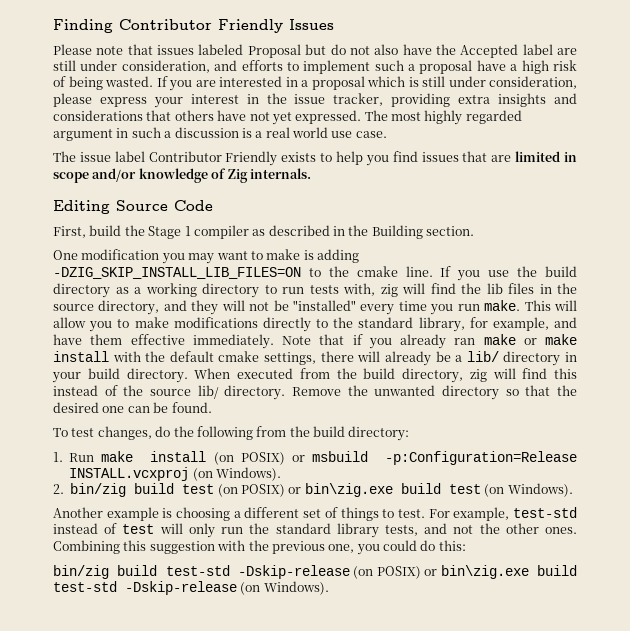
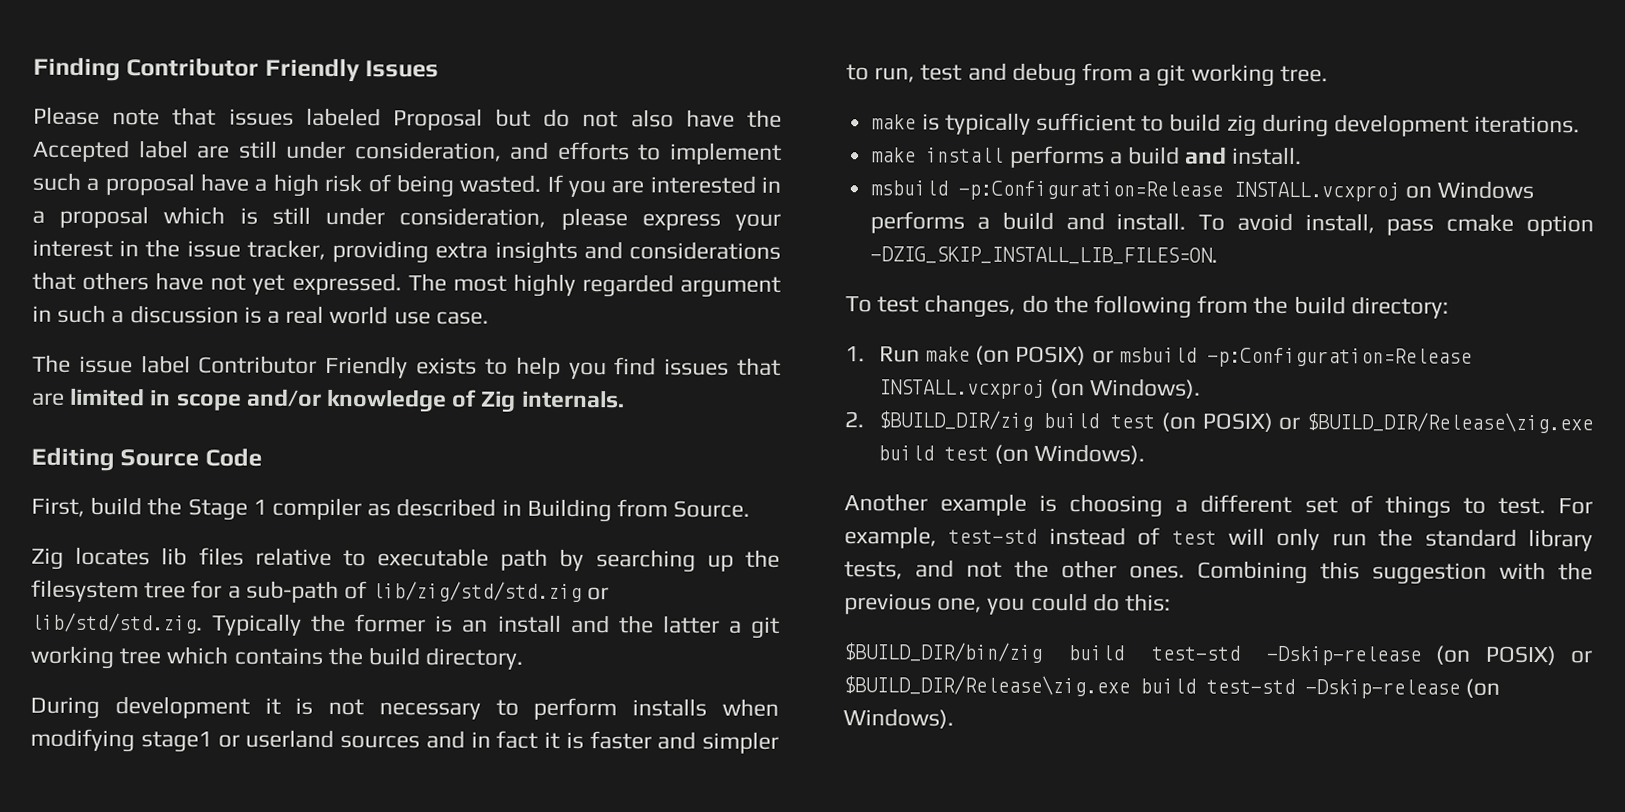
[348,225,475,239] [53,249,359,264] [53,266,578,281] [53,283,577,298] [53,300,577,315] [53,317,578,332] [53,334,577,349] [53,351,578,366] [52,368,577,383] [53,385,578,400] [53,402,212,413] the Building section. // One modification you may want to make is adding -DZIG_SKIP_INSTALL_LIB_FILES=ON to the cmake line. If you use the build directory as a working directory to run tests with, zig will find the lib files in the source directory, and they will not be "installed" every time you run make. This will allow you to make modifications directly to the standard library, for example, and have them effective immediately. Note that if you already ran make or make install with the default cmake settings, there will already be a lib/ directory in your build directory. When executed from the build directory, zig will find this instead of the source lib/ directory. Remove the unwanted directory so that the desired one can be found. -> [526,498,751,523] [31,546,780,573] [31,579,610,604] [31,612,781,639] [30,645,524,670] [30,696,779,721] [30,728,779,754] [846,62,1328,87] [871,112,1581,138] [871,145,1303,169] [870,180,1534,202] [870,211,1594,237] [870,246,1219,265] Building from Source. // Zig locates lib files relative to executable path by searching up the filesystem tree for a sub-path of lib/zig/std/std.zig or lib/std/std.zig. Typically the former is an install and the latter a git working tree which contains the build directory. // During development it is not necessary to perform installs when modifying stage1 or userland sources and in fact it is faster and simpler to run, test and debug from a git working tree. // make is typically sufficient to build zig during development iterations. // make install performs a build and install. // msbuild -p:Configuration=Release INSTALL.vcxproj on Windows performs a build and install. To avoid install, pass cmake option -DZIG_SKIP_INSTALL_LIB_FILES=ON.
[150,451,207,462] install -> (970, 354) none
[70,483,127,497] bin/zig -> [877,410,1033,431] $BUILD_DIR/zig
[304,483,393,497] bin\zig.exe -> [1306,412,1593,434] $BUILD_DIR/Release\zig.exe
[53,565,109,579] bin/zig -> [843,642,1043,663] $BUILD_DIR/bin/zig
[440,565,529,579] bin\zig.exe -> [843,675,1130,697] $BUILD_DIR/Release\zig.exe

